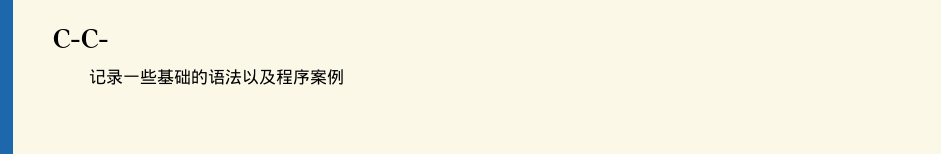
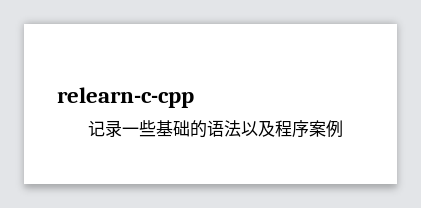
[53,28,109,49] C-C- -> [57,87,194,108] relearn-c-cpp

